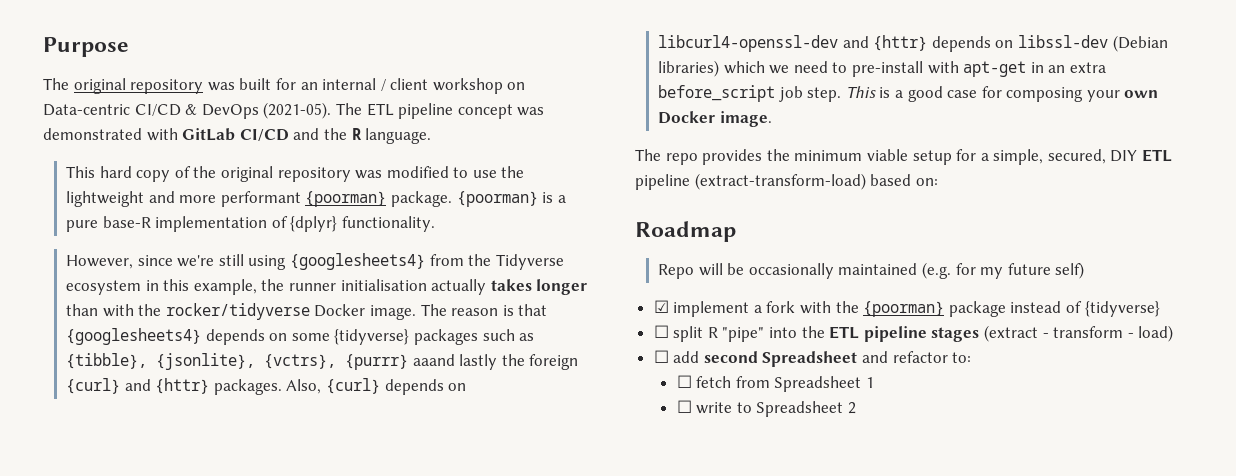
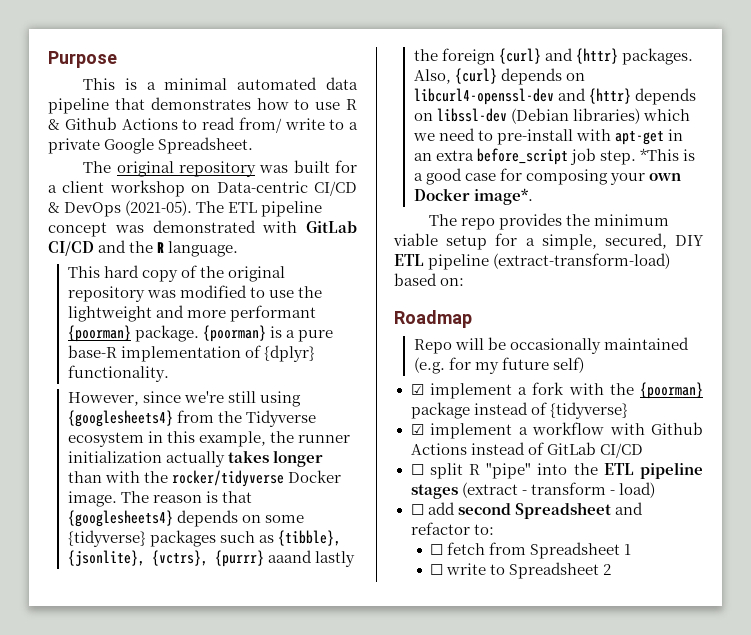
(129, 47) none -> [83,77,358,90] [48,97,357,114] [48,117,358,133] [48,137,254,154] // This is a minimal automated data pipeline that demonstrates how to use R & Github Actions to read from/ write to a private Google Spreadsheet.
[300,78,386,91] an internal / -> [48,185,57,193] a
[340,279,427,291] initialisation -> [67,451,162,463] initialization
[845,86,876,98] This -> [639,148,679,161] *This
[719,111,772,127] image. -> [473,188,533,205] image*.
(1160, 309) none -> [410,422,703,439] [410,442,643,458] // ☑ implement a workflow with Github Actions instead of GitLab CI/CD

